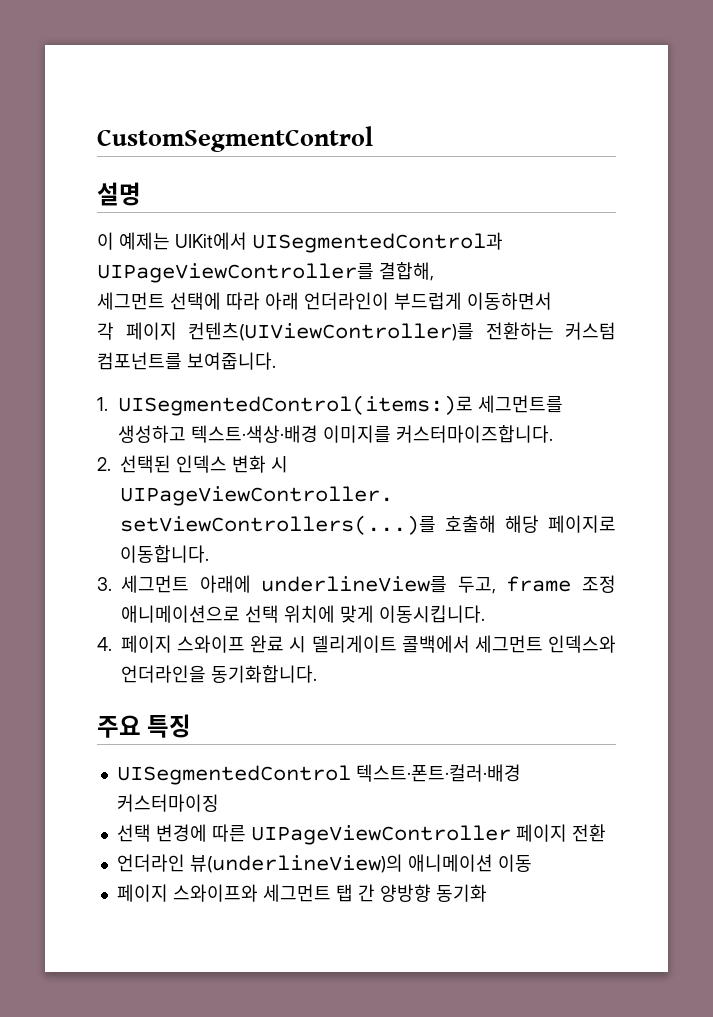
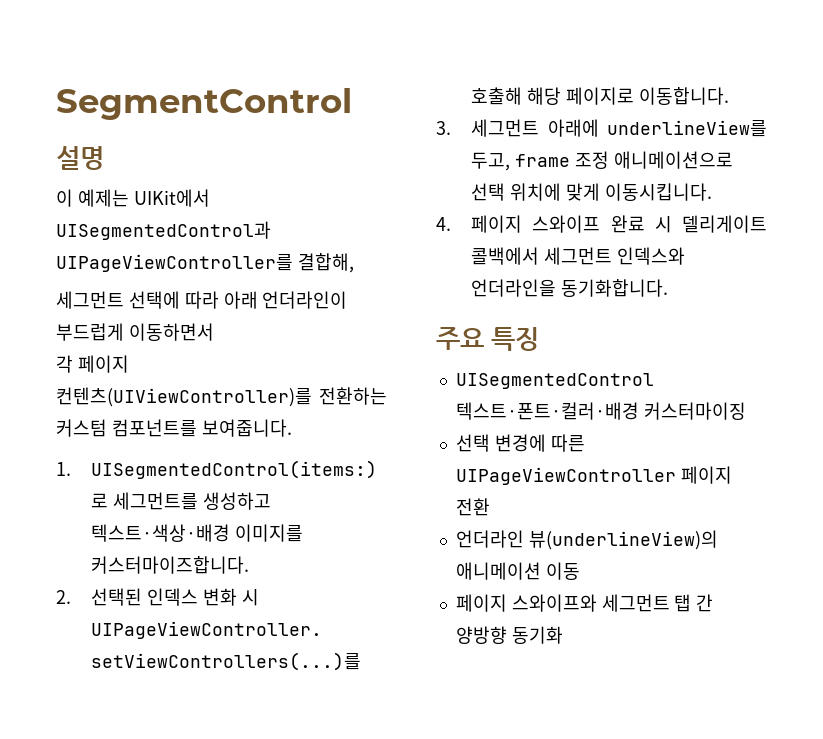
[97,126,373,152] CustomSegmentControl -> [56,88,352,120] SegmentControl

